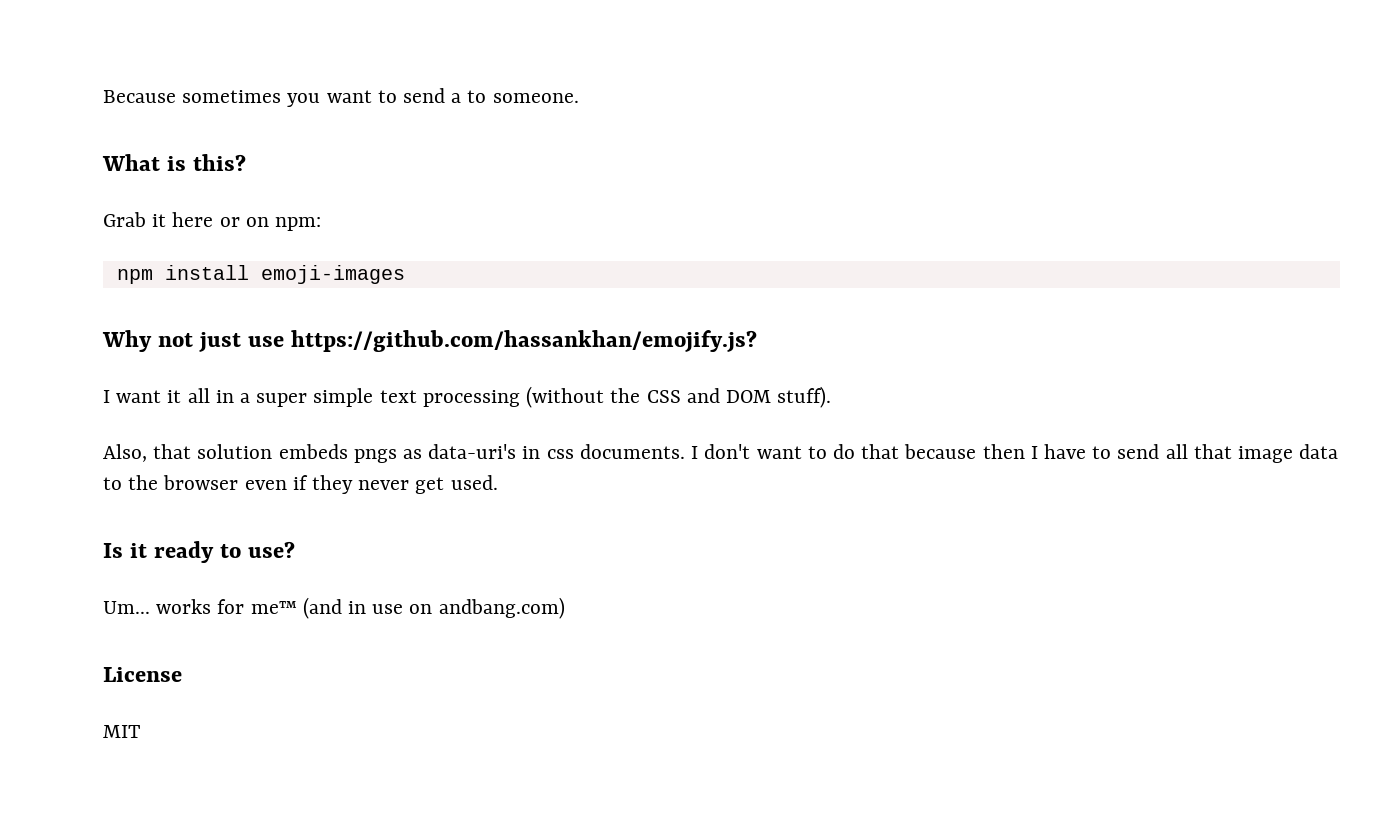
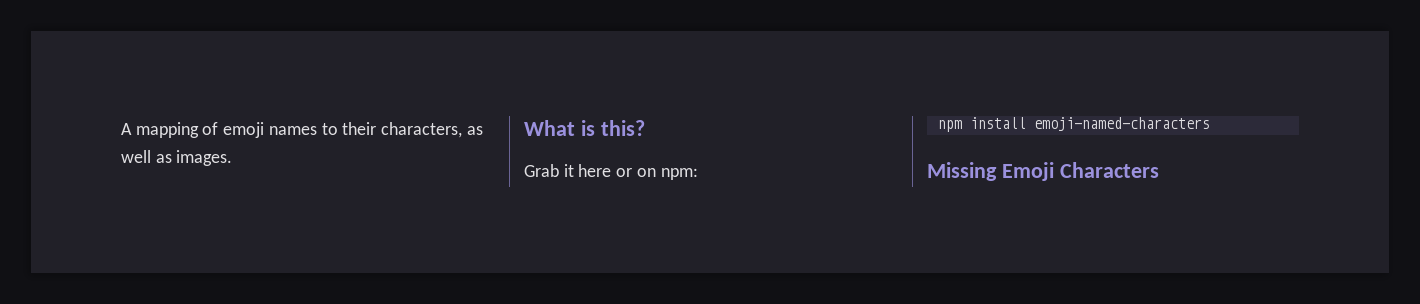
[103,88,579,107] Because sometimes you want to send a to someone. -> [121,122,483,138] [121,150,233,166] A mapping of emoji names to their characters, as well as images.
[260,265,405,284] [102,330,757,352] [103,386,832,408] [103,444,1339,463] [103,475,498,494] [103,541,295,563] [103,597,565,619] [103,667,182,682] [103,725,140,738] emoji-images // Why not just use https://github.com/hassankhan/emojify.js? // I want it all in a super simple text processing (without the CSS and DOM stuff). // Also, that solution embeds pngs as data-uri's in css documents. I don't want to do that because then I have to send all that image data to the browser even if they never get used. // Is it ready to use? // Um... works for me™ (and in use on andbang.com) // License // MIT -> [1033,117,1210,131] [927,162,1159,181] emoji-named-characters // Missing Emoji Characters

